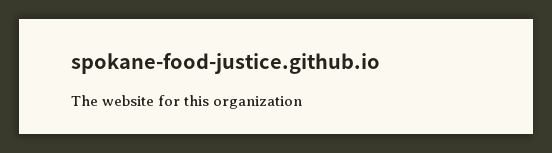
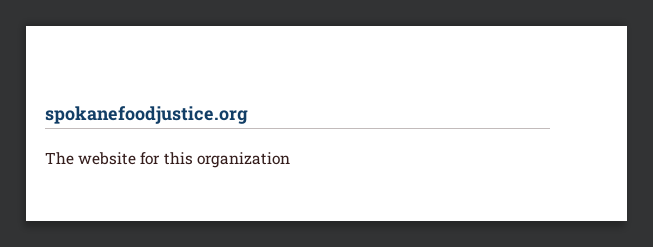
[71,53,380,74] spokane-food-justice.github.io -> [45,106,248,124] spokanefoodjustice.org

